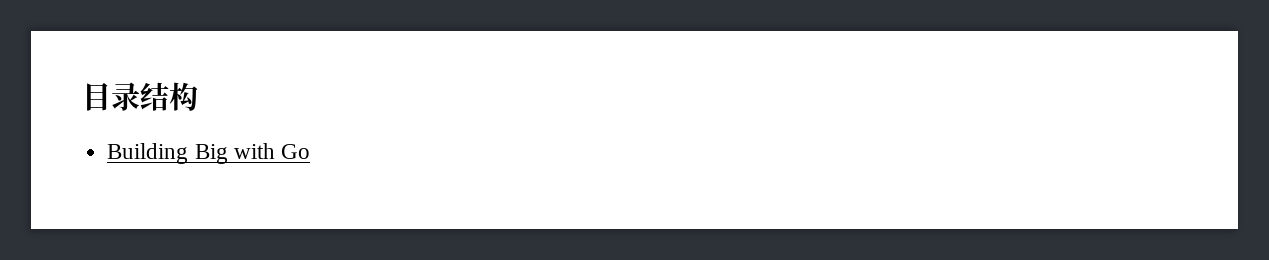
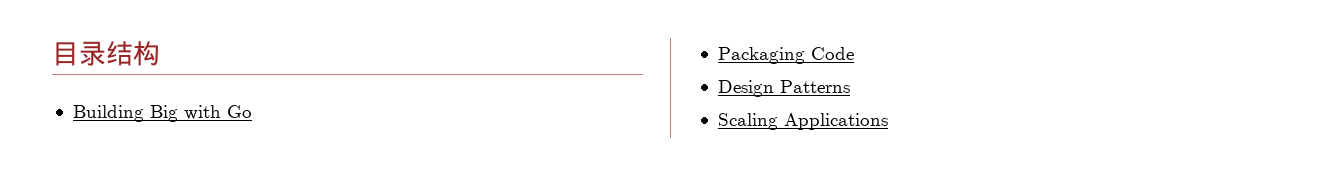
(310, 151) none -> [717,47,854,64] [717,80,850,97] [717,113,888,130] // Packaging Code // Design Patterns // Scaling Applications

